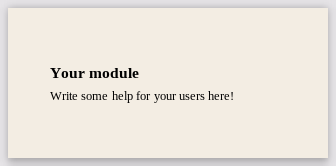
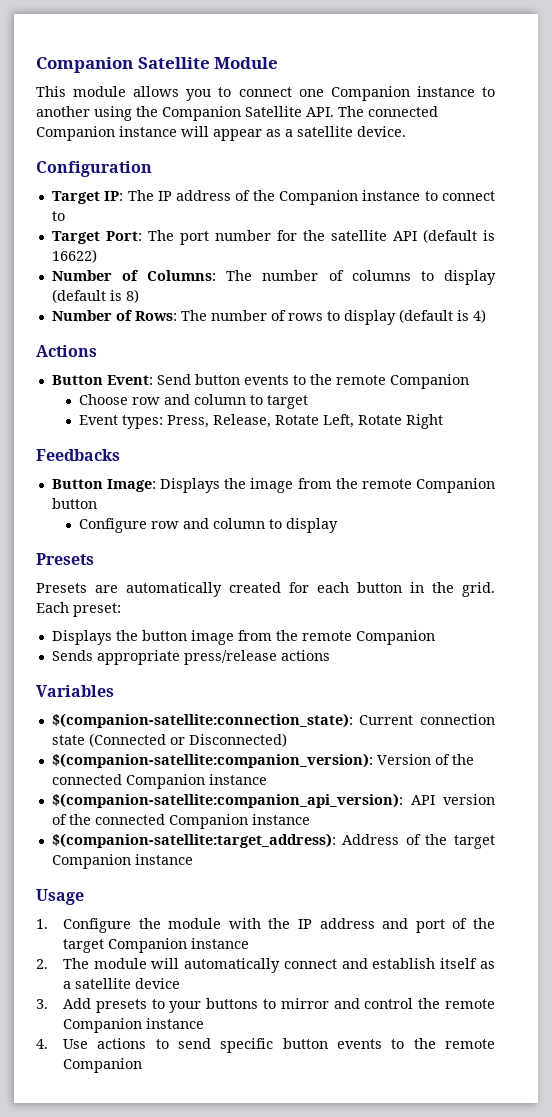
[50,68,140,78] [50,91,235,103] Your module // Write some help for your users here! -> [36,57,279,73] [36,86,495,101] [36,106,438,121] [36,126,406,141] [36,161,152,177] [51,190,496,205] [51,211,65,221] [51,229,495,245] [51,249,97,263] [51,270,497,285] [51,289,139,303] [51,309,486,325] [36,345,97,357] [51,374,469,389] [78,394,308,409] [78,414,443,429] [36,449,120,461] [51,478,496,493] [51,498,97,509] [78,518,338,533] [36,553,94,565] [36,582,495,597] [36,602,121,617] [51,630,435,645] [51,650,330,665] [36,685,114,697] [51,713,495,728] [51,733,287,747] [51,753,474,768] [51,774,267,789] [51,793,495,808] [51,814,310,829] [51,833,495,849] [51,854,193,869] [36,889,84,905] [36,918,496,933] [62,938,249,953] [36,958,496,973] [62,978,180,989] [36,998,496,1013] [62,1018,204,1033] [36,1038,495,1053] [62,1058,142,1073] Companion Satellite Module // This module allows you to connect one Companion instance to another using the Companion Satellite API. The connected Companion instance will appear as a satellite device. // Configuration // Target IP: The IP address of the Companion instance to connect to // Target Port: The port number for the satellite API (default is 16622) // Number of Columns: The number of columns to display (default is 8) // Number of Rows: The number of rows to display (default is 4) // Actions // Button Event: Send button events to the remote Companion // Choose row and column to target // Event types: Press, Release, Rotate Left, Rotate Right // Feedbacks // Button Image: Displays the image from the remote Companion button // Configure row and column to display // Presets // Presets are automatically created for each button in the grid. Each preset: // Displays the button image from the remote Companion // Sends appropriate press/release actions // Variables // $(companion-satellite:connection_state): Current connection state (Connected or Disconnected) // $(companion-satellite:companion_version): Version of the connected Companion instance // $(companion-satellite:companion_api_version): API version of the connected Companion instance // $(companion-satellite:target_address): Address of the target Companion instance // Usage // 1. Configure the module with the IP address and port of the target Companion instance // 2. The module will automatically connect and establish itself as a satellite device // 3. Add presets to your buttons to mirror and control the remote Companion instance // 4. Use actions to send specific button events to the remote Companion

